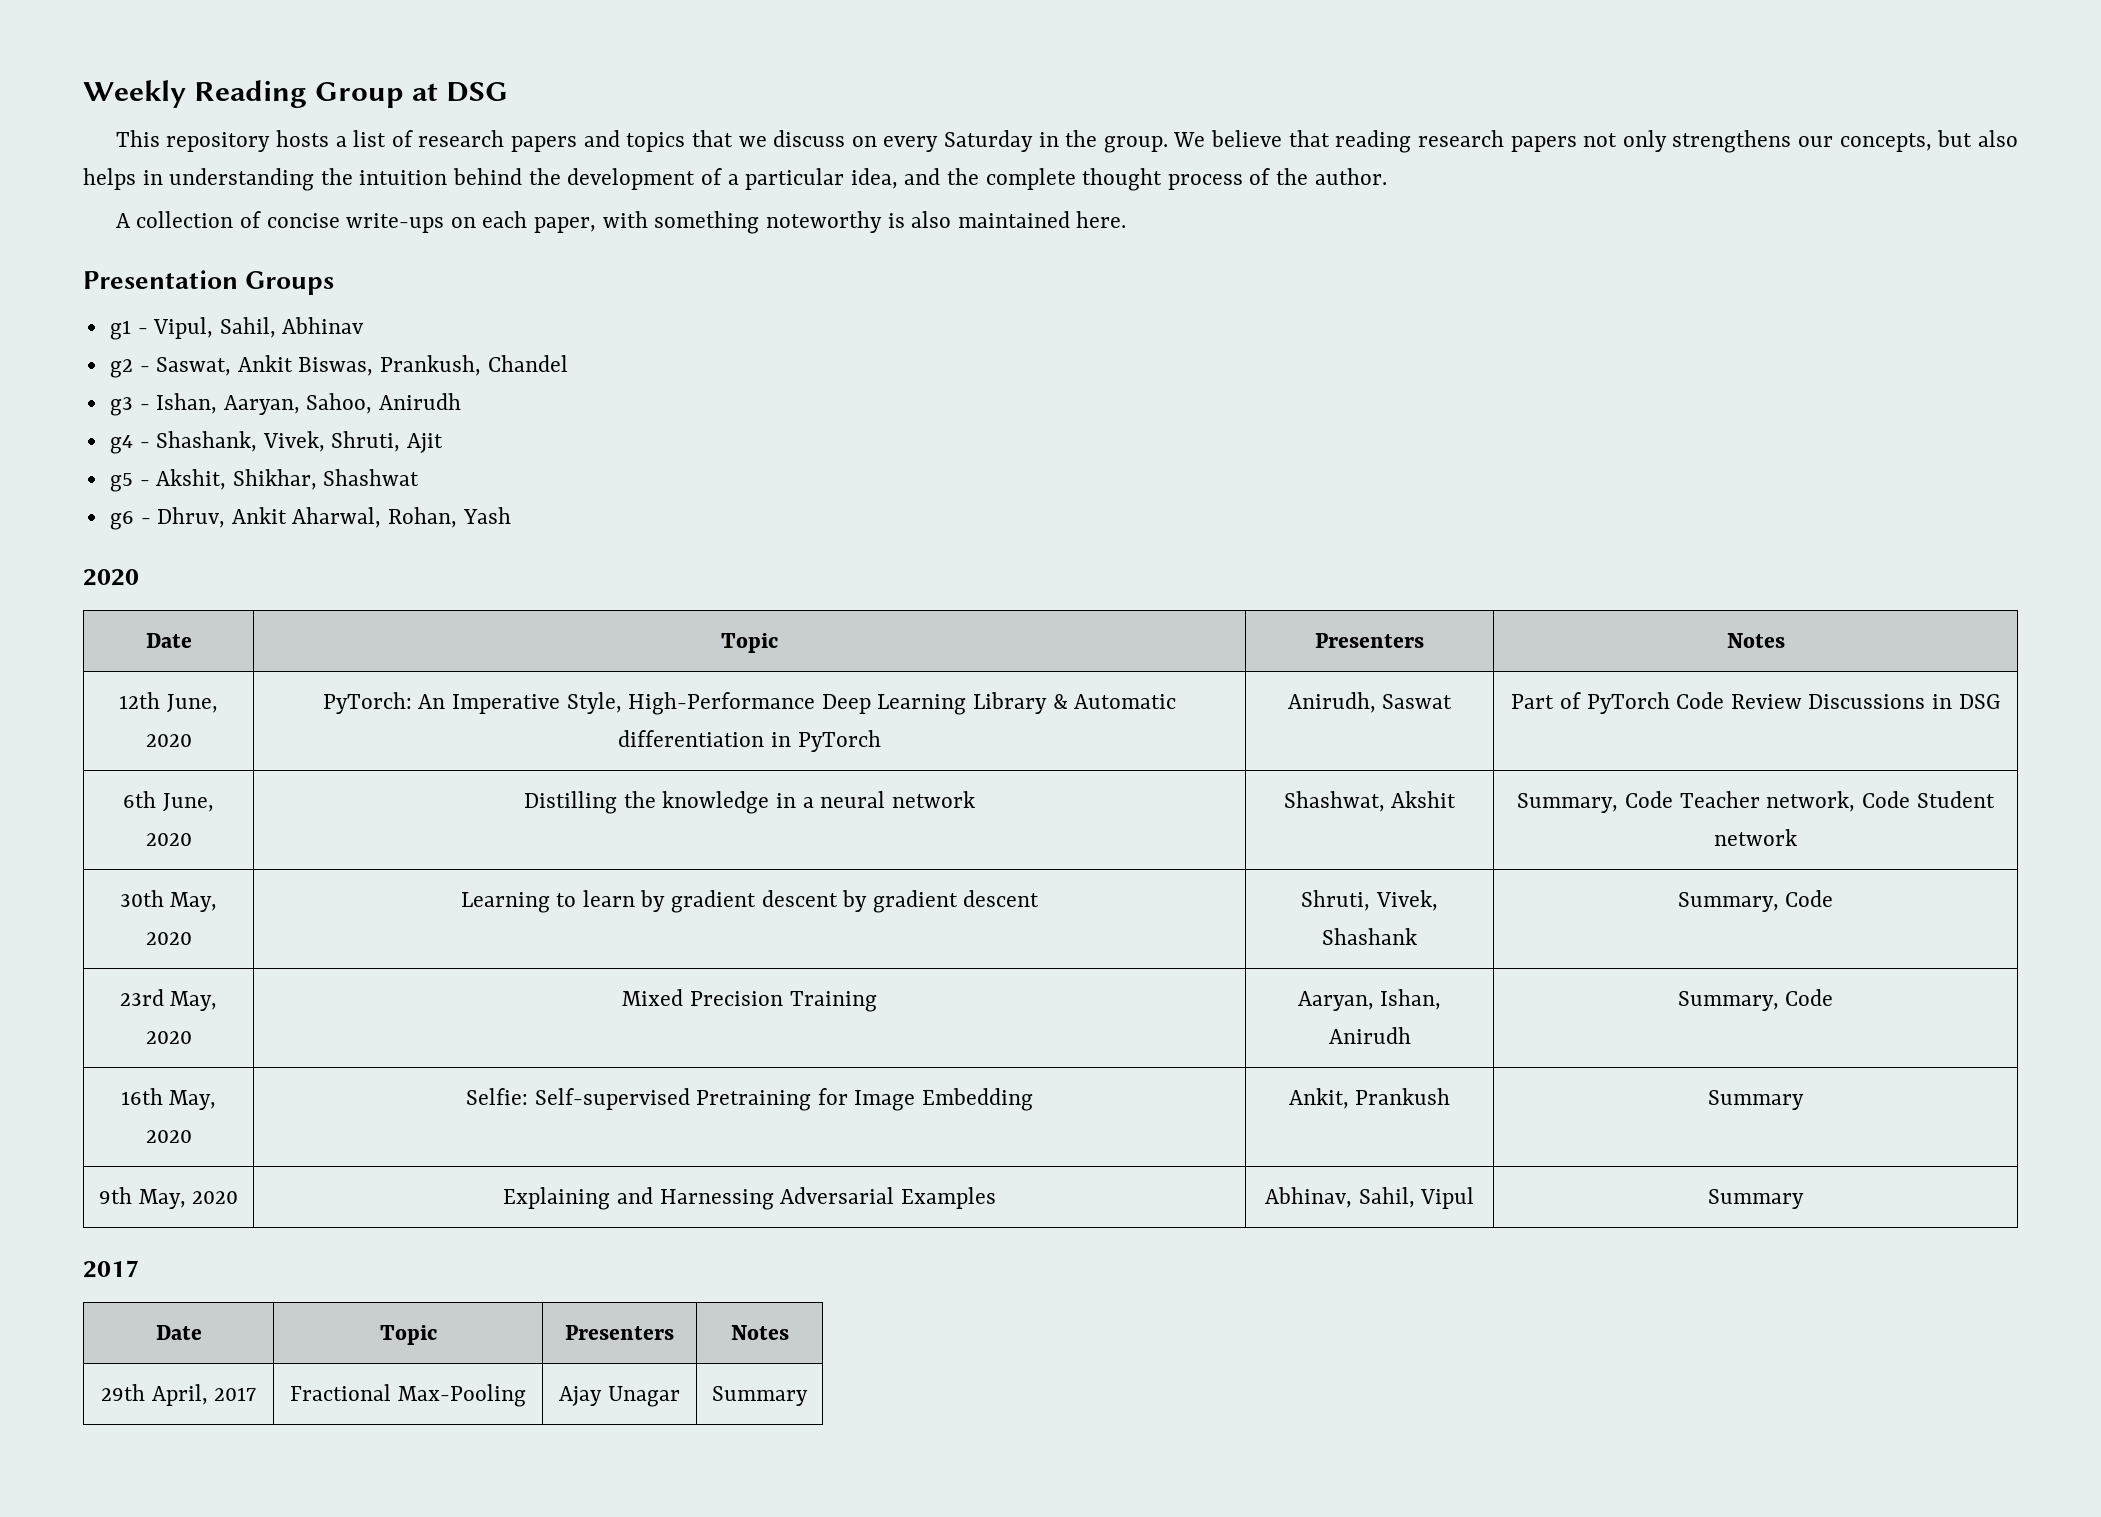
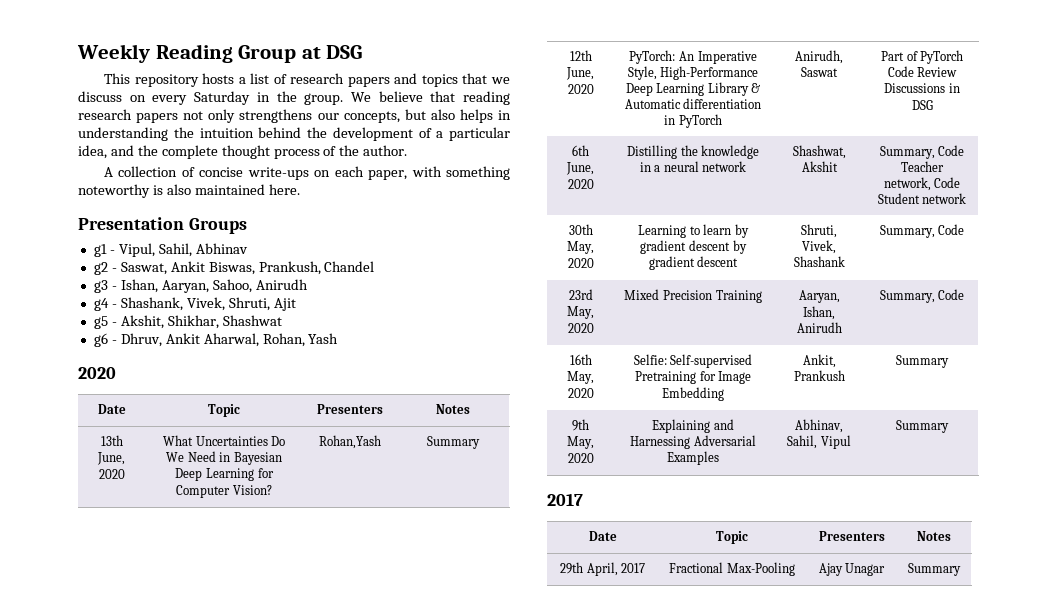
(1785, 640) none -> [100,435,123,446] [97,452,125,465] [98,469,125,479] [162,435,286,446] [166,451,282,465] [175,468,274,481] [176,485,272,498] [319,435,381,449] [427,436,480,449] // 13th June, 2020 | What Uncertainties Do We Need in Bayesian Deep Learning for Computer Vision? | Rohan,Yash | Summary

